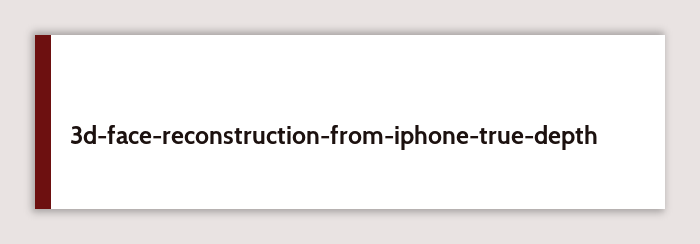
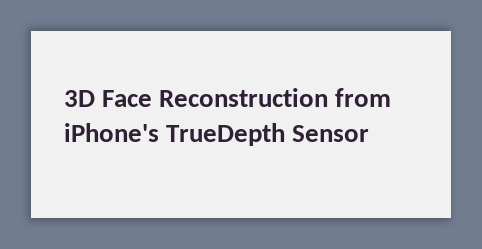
[70,125,598,150] 3d-face-reconstruction-from-iphone-true-depth -> [64,88,392,107] [64,123,370,146] 3D Face Reconstruction from iPhone's TrueDepth Sensor

